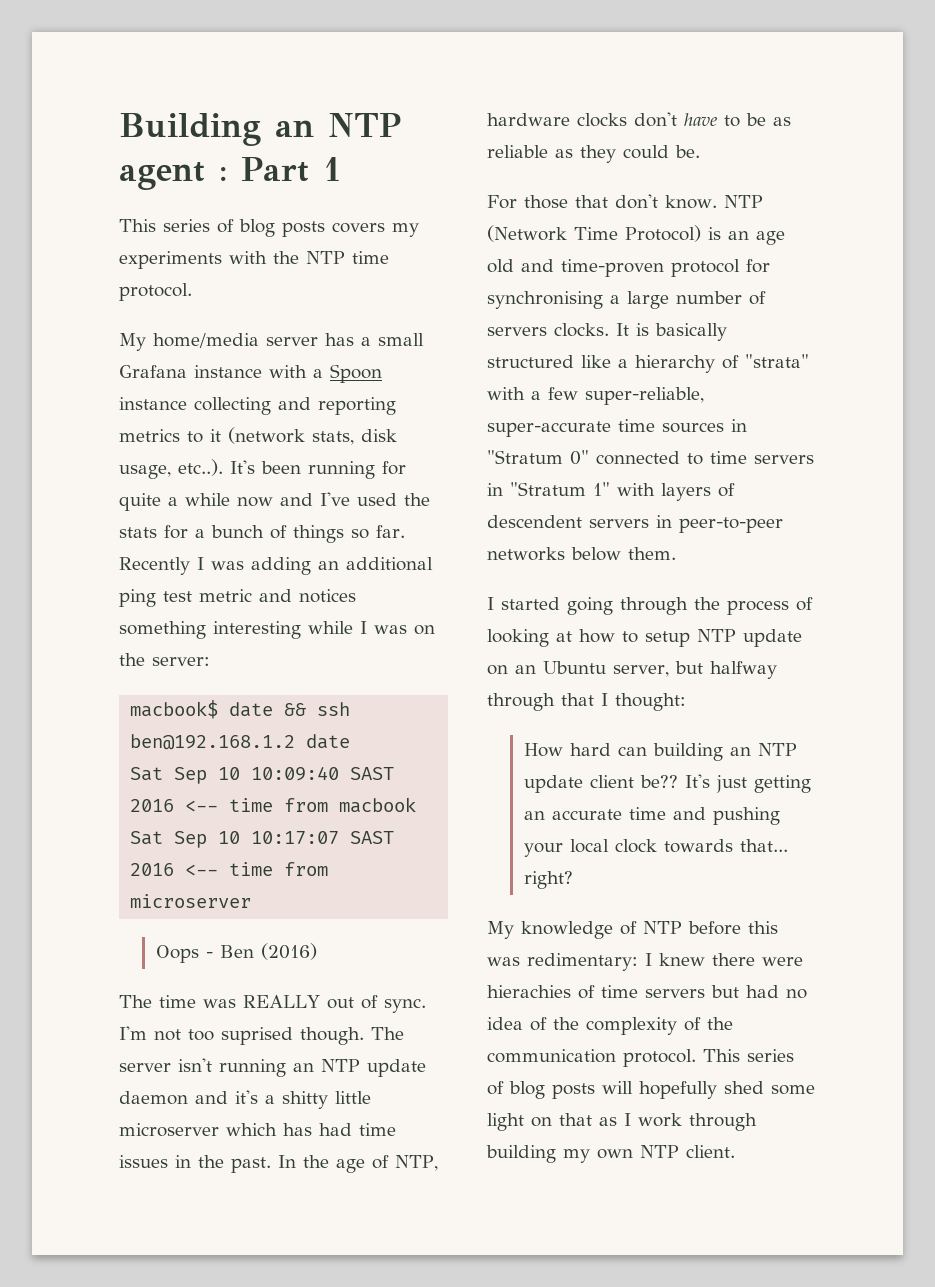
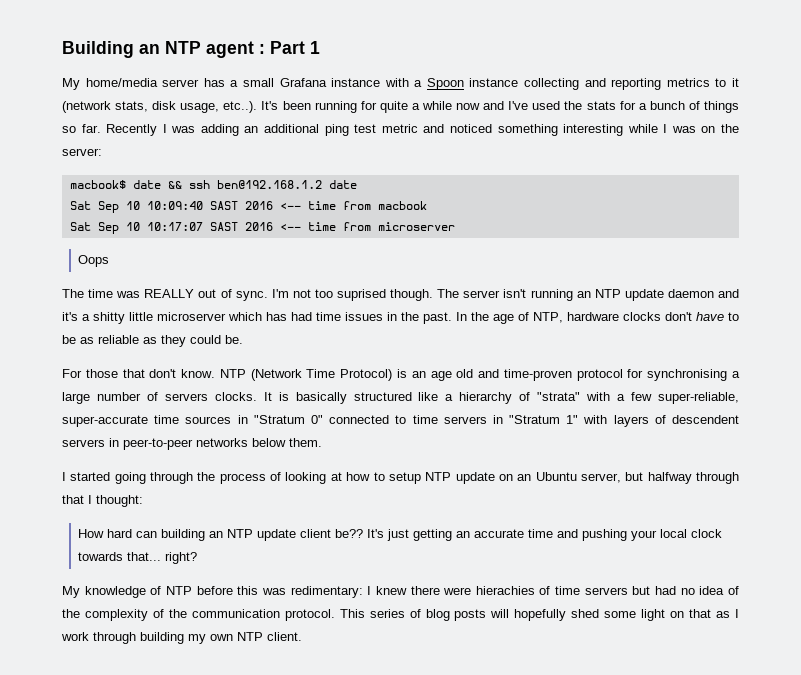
[119,219,419,237] [119,251,389,269] [119,283,192,301] // This series of blog posts covers my experiments with the NTP time protocol. -> (320, 47) none
[299,589,356,603] notices -> [449,124,492,133] noticed
[205,943,317,960] - Ben (2016) -> (110, 261) none

